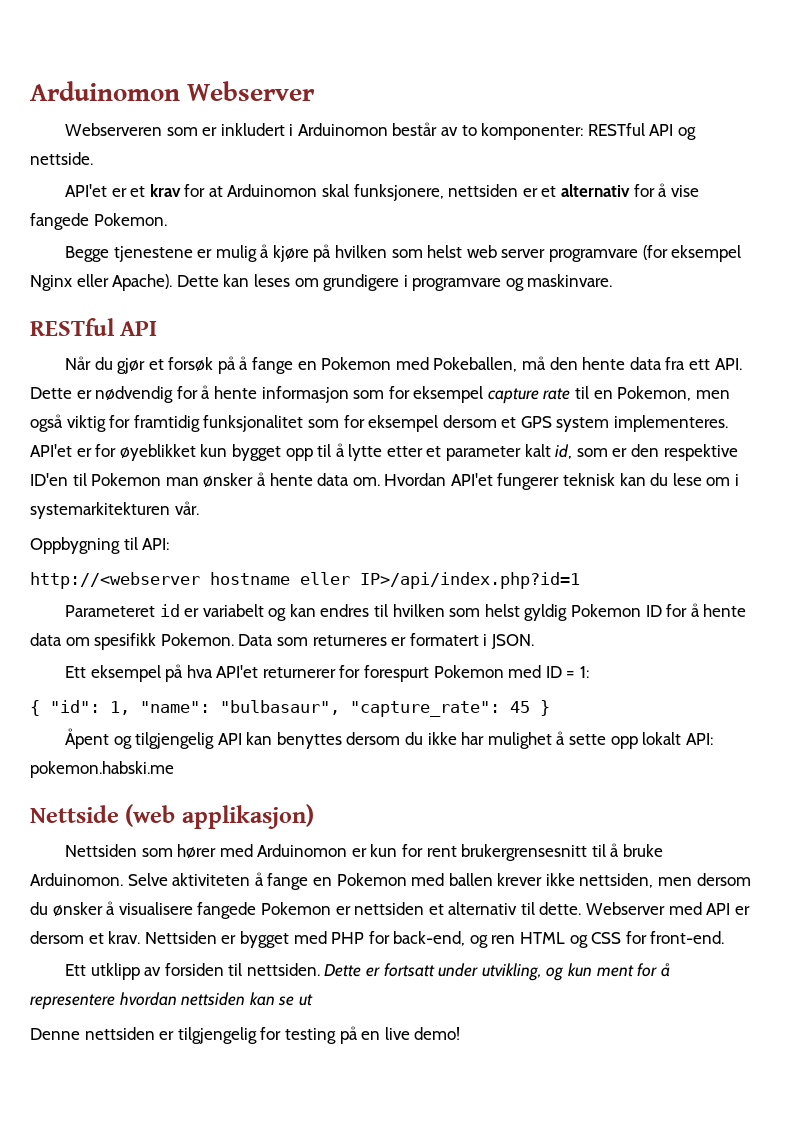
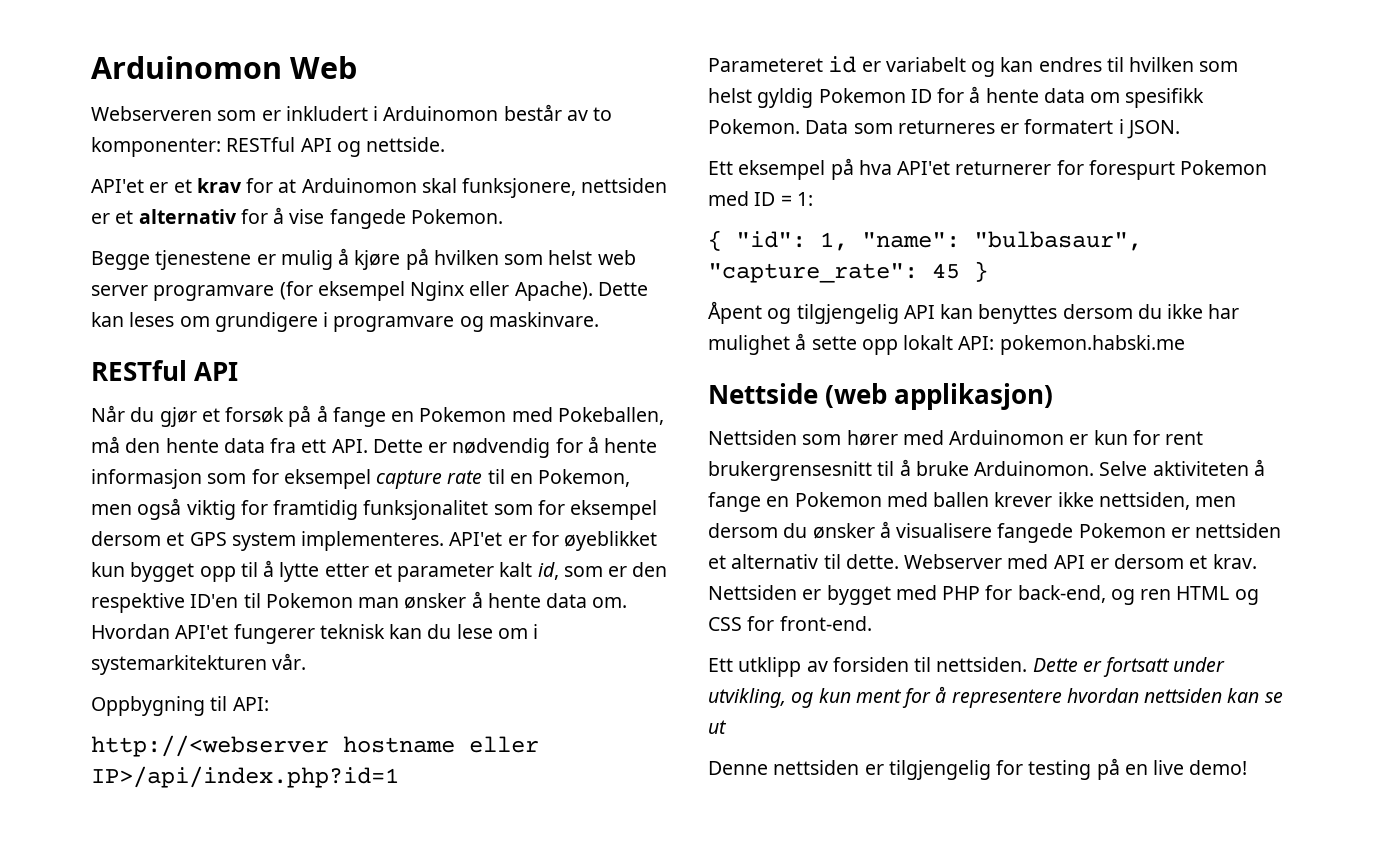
[30,81,316,101] Arduinomon Webserver -> [91,56,358,79] Arduinomon Web

